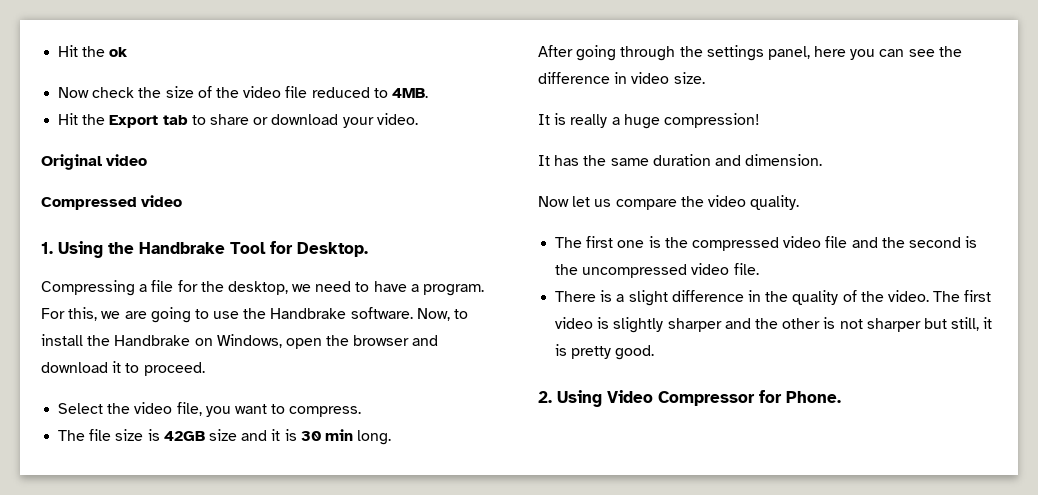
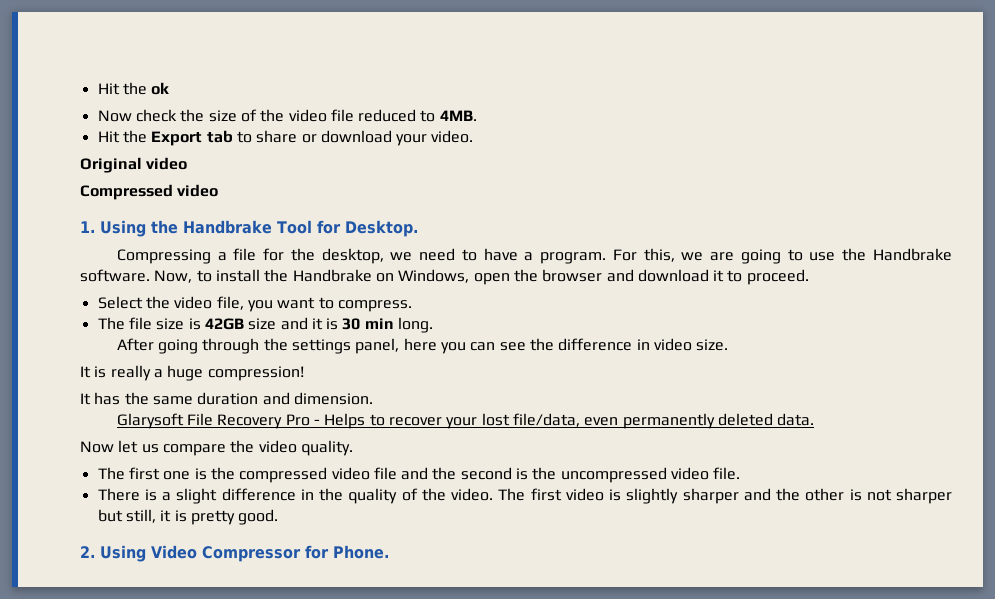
(823, 160) none -> [116,413,815,429] // Glarysoft File Recovery Pro - Helps to recover your lost file/data, even permanently deleted data.

